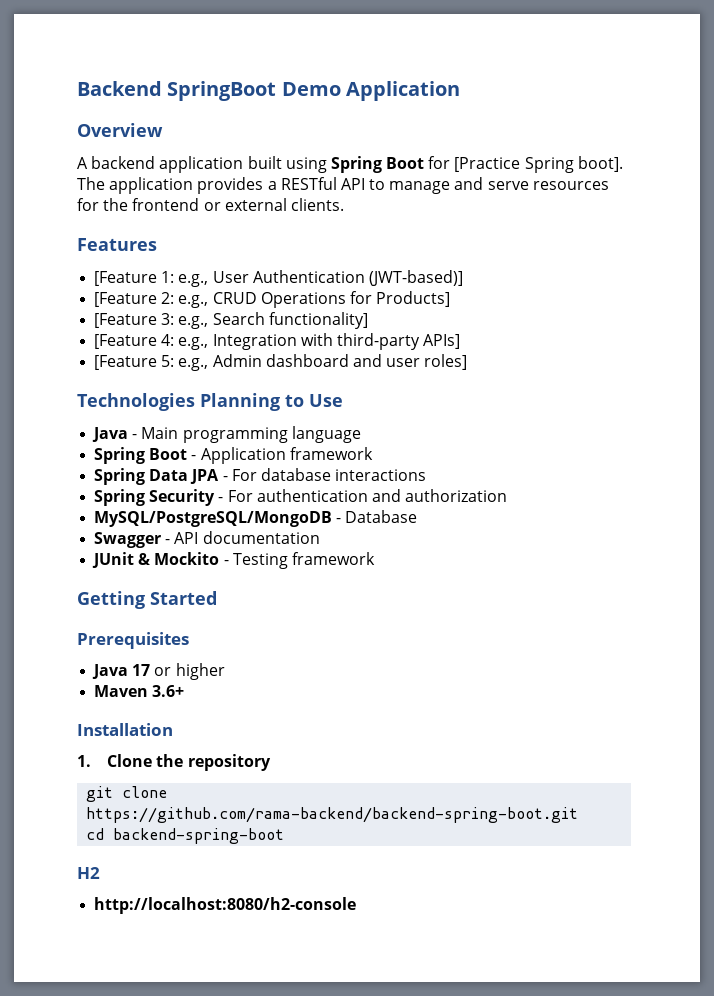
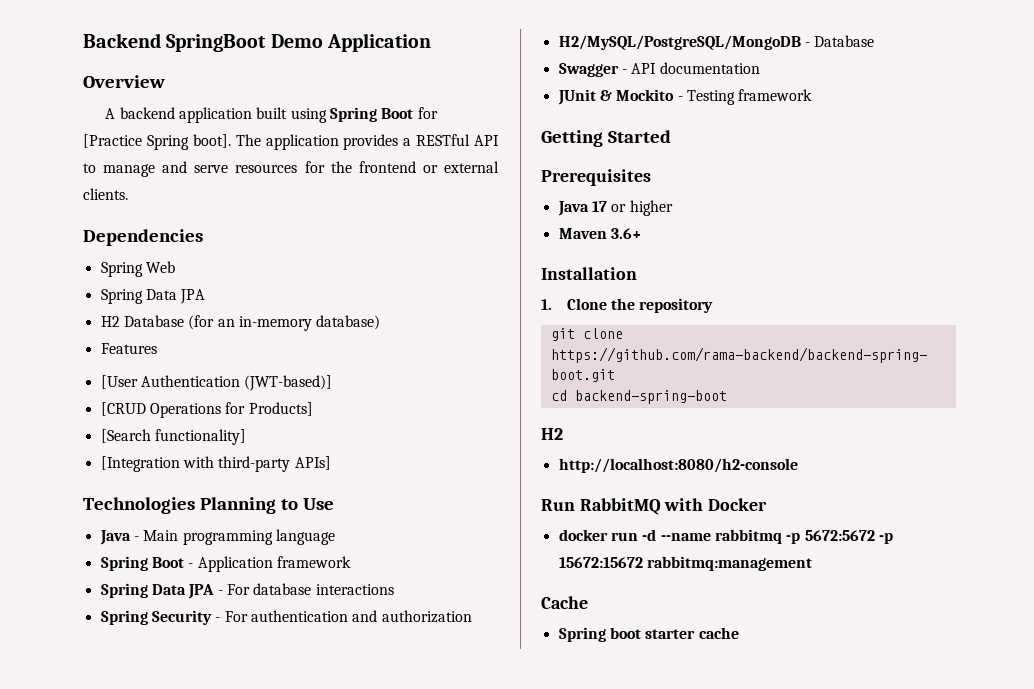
[77,238,157,251] [94,270,463,287] [94,291,451,308] [94,312,368,329] [94,333,461,350] [94,354,468,371] Features // [Feature 1: e.g., User Authentication (JWT-based)] // [Feature 2: e.g., CRUD Operations for Products] // [Feature 3: e.g., Search functionality] // [Feature 4: e.g., Integration with third-party APIs] // [Feature 5: e.g., Admin dashboard and user roles] -> [83,229,203,246] [100,261,175,277] [100,289,206,304] [100,315,381,331] [100,343,157,354] [100,375,333,391] [100,402,313,418] [100,429,246,445] [100,456,331,472] Dependencies // Spring Web // Spring Data JPA // H2 Database (for an in-memory database) // Features // [User Authentication (JWT-based)] // [CRUD Operations for Products] // [Search functionality] // [Integration with third-party APIs]
[94,511,333,527] MySQL/PostgreSQL/MongoDB -> [558,35,801,50] H2/MySQL/PostgreSQL/MongoDB
(357, 905) none -> [541,498,768,515] [558,529,893,544] [558,556,812,571] [541,596,588,609] [558,627,739,642] // Run RabbitMQ with Docker // docker run -d --name rabbitmq -p 5672:5672 -p 15672:15672 rabbitmq:management // Cache // Spring boot starter cache

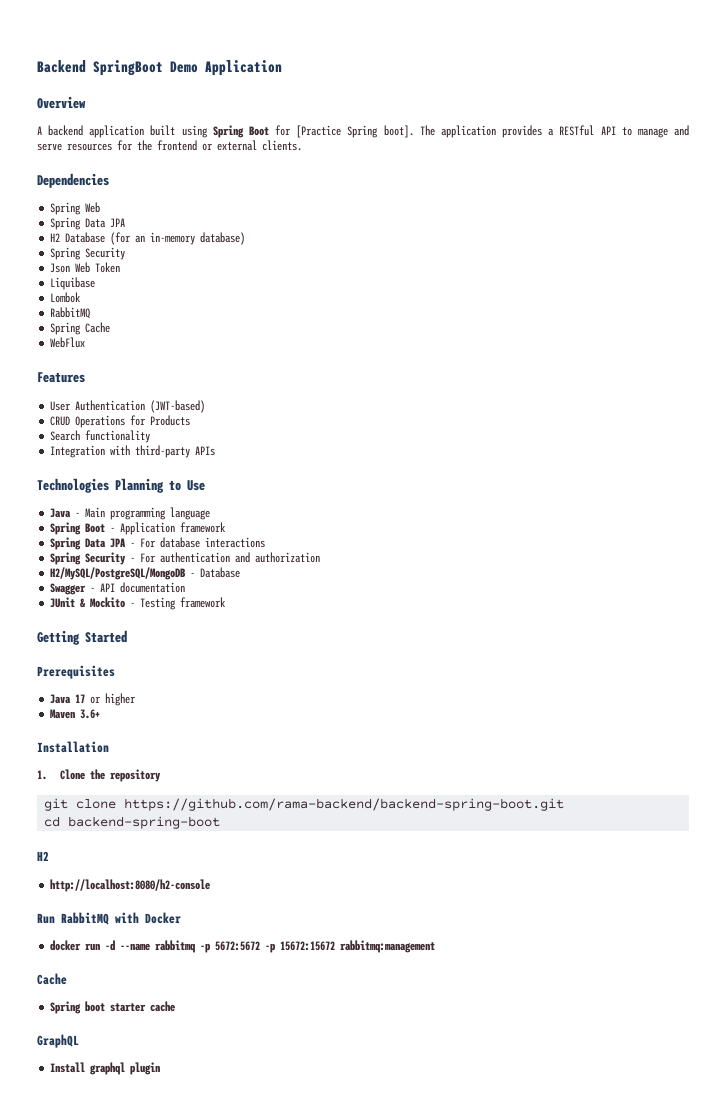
[100,343,157,354] [100,375,333,391] [100,402,313,418] [100,429,246,445] [100,456,180,472] Features // [User Authentication (JWT-based)] // [CRUD Operations for Products] // [Search functionality] // [Integration -> [50,247,126,260] [50,262,121,273] [50,277,96,290] [50,292,82,303] [50,307,91,319] [50,322,111,335] [50,337,86,348] [37,372,85,383] [50,400,206,413] [50,415,191,428] [50,430,151,443] [50,445,106,458] Spring Security // Json Web Token // Liquibase // Lombok // RabbitMQ // Spring Cache // WebFlux // Features // User Authentication (JWT-based) // CRUD Operations for Products // Search functionality // Integration
[294,456,331,470] APIs] -> [195,446,216,456] APIs
(739, 633) none -> [37,1034,79,1048] [50,1062,161,1075] // GraphQL // Install graphql plugin

